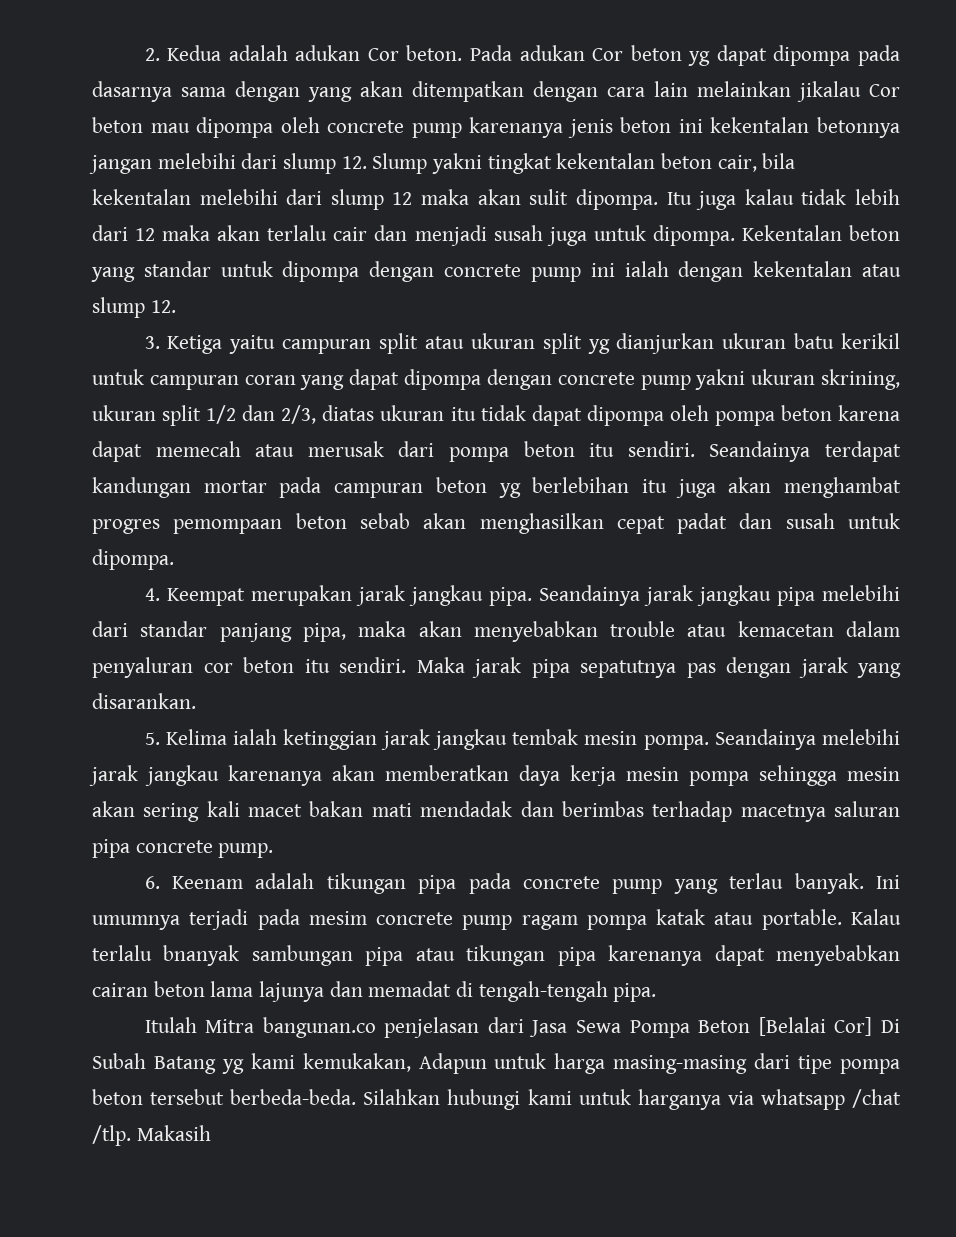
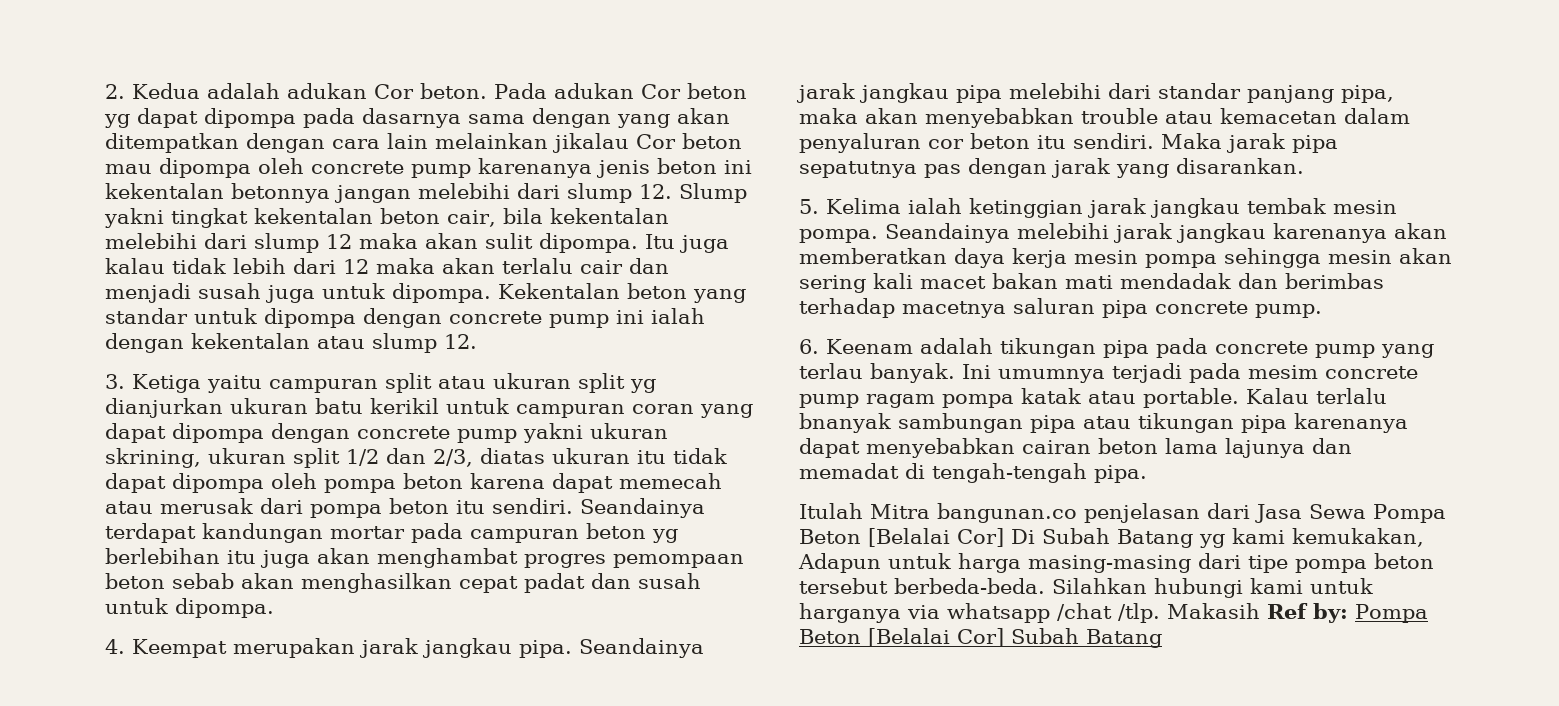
(211, 1133) none -> [1267,603,1428,623] [799,628,1162,648] Ref by: Pompa Beton [Belalai Cor] Subah Batang

